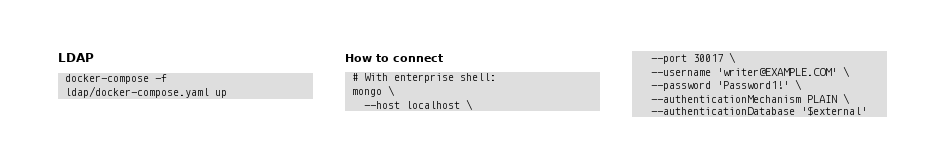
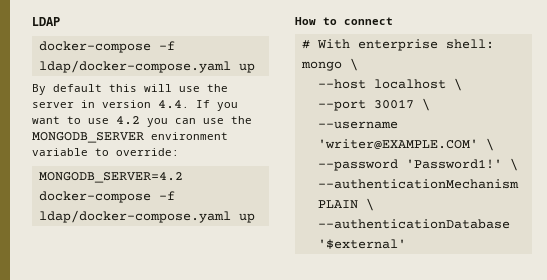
(227, 94) none -> [32,84,228,95] [32,100,238,111] [32,116,252,127] [32,132,228,143] [32,148,179,156] [38,172,183,183] [38,191,175,203] [38,210,255,223] // By default this will use the server in version 4.4. If you want to use 4.2 you can use the MONGODB_SERVER environment variable to override: // MONGODB_SERVER=4.2 docker-compose -f ldap/docker-compose.yaml up

